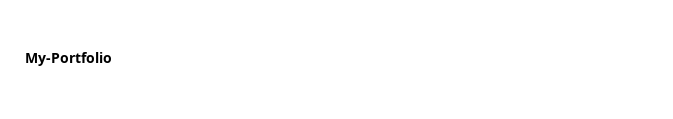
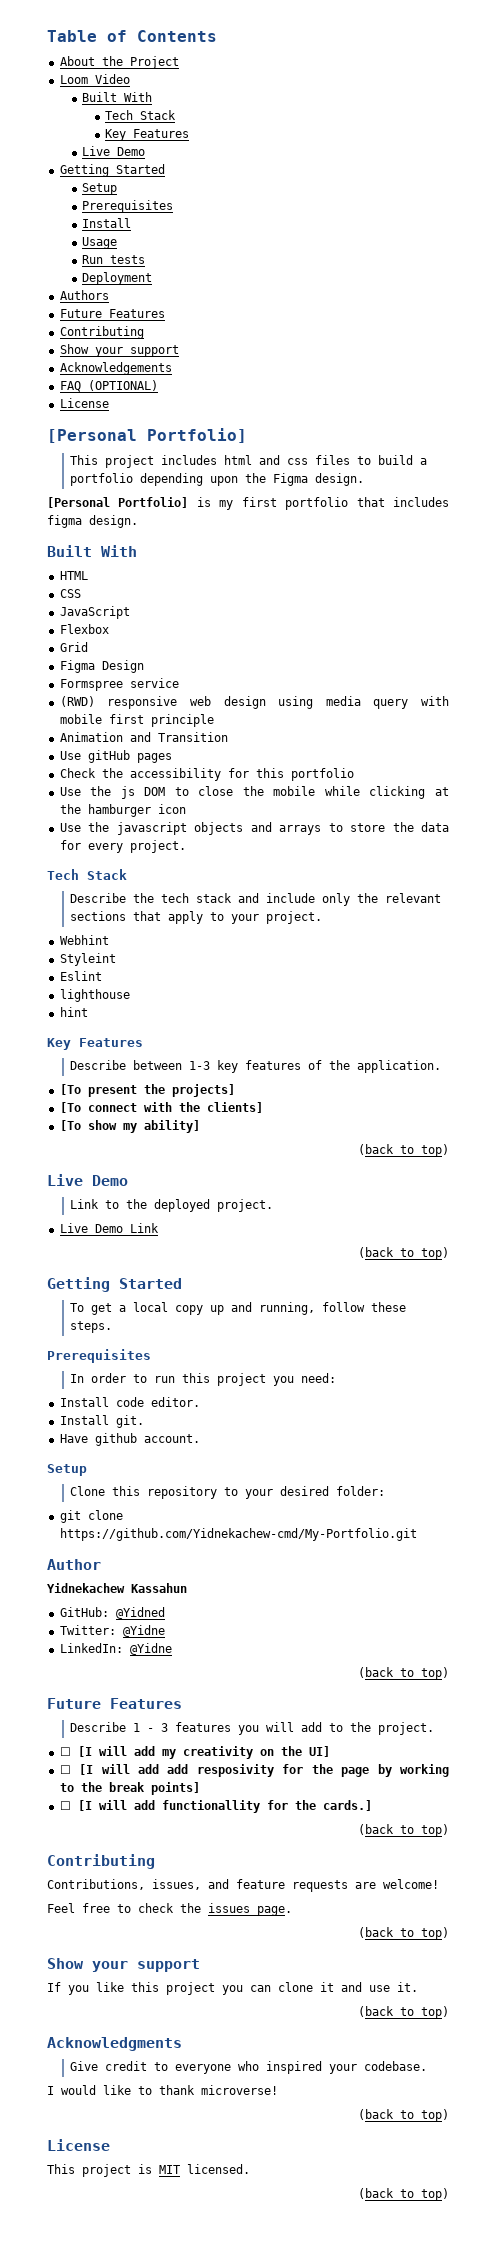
[25,52,112,66] My-Portfolio -> [47,30,217,42] [59,56,179,69] [59,74,130,84] [82,92,153,102] [105,110,177,120] [105,129,190,141] [82,146,146,156] [59,164,165,177] [82,183,118,195] [82,200,174,213] [82,218,132,228] [82,237,118,249] [82,255,146,264] [82,272,153,285] [59,290,109,300] [59,309,165,318] [59,326,144,339] [59,344,179,357] [59,362,172,375] [59,380,158,392] [59,398,109,408] [47,428,247,443] [69,455,427,468] [69,473,364,486] [47,497,449,510] [47,515,138,528] [47,545,137,557] [59,571,88,580] [59,589,81,598] [59,606,130,619] [59,624,109,634] [59,642,88,652] [59,660,144,673] [59,678,179,691] [59,696,449,709] [59,714,214,727] [59,732,228,742] [59,750,172,763] [59,768,354,781] [59,786,450,799] [59,804,186,817] [59,822,450,835] [59,840,186,853] [47,869,127,880] [69,893,441,906] [69,911,322,924] [59,935,109,945] [59,953,116,966] [59,971,102,981] [59,989,130,1002] [59,1007,88,1017] [47,1038,143,1050] [69,1060,441,1073] [59,1084,235,1097] [59,1102,263,1113] [59,1120,200,1133] [358,1144,449,1157] [47,1174,128,1186] [69,1199,273,1212] [59,1223,159,1233] [358,1247,449,1260] [47,1277,182,1292] [69,1302,406,1315] [69,1321,112,1333] [47,1349,151,1363] [69,1373,336,1386] [59,1397,200,1407] [59,1415,144,1428] [59,1433,200,1446] [47,1464,87,1476] [69,1486,385,1499] [59,1510,123,1523] [59,1528,417,1541] [47,1559,101,1570] [47,1583,187,1593] [59,1607,165,1619] [59,1625,165,1637] [59,1643,172,1655] [358,1667,449,1680] [47,1698,182,1709] [69,1722,434,1735] [59,1746,330,1759] [59,1764,449,1777] [59,1782,200,1795] [59,1800,372,1813] [358,1824,449,1837] [47,1854,155,1869] [47,1879,439,1892] [47,1903,292,1916] [358,1927,449,1940] [47,1958,200,1972] [47,1982,418,1995] [358,2006,449,2019] [47,2037,182,2051] [69,2061,427,2074] [47,2085,278,2095] [358,2109,449,2122] [47,2139,110,2151] [47,2164,250,2177] [358,2188,449,2201] Table of Contents // About the Project // Loom Video // Built With // Tech Stack // Key Features // Live Demo // Getting Started // Setup // Prerequisites // Install // Usage // Run tests // Deployment // Authors // Future Features // Contributing // Show your support // Acknowledgements // FAQ (OPTIONAL) // License // [Personal Portfolio] // This project includes html and css files to build a portfolio depending upon the Figma design. // [Personal Portfolio] is my first portfolio that includes figma design. // Built With // HTML // CSS // JavaScript // Flexbox // Grid // Figma Design // Formspree service // (RWD) responsive web design using media query with mobile first principle // Animation and Transition // Use gitHub pages // Check the accessibility for this portfolio // Use the js DOM to close the mobile while clicking at the hamburger icon // Use the javascript objects and arrays to store the data for every project. // Tech Stack // Describe the tech stack and include only the relevant sections that apply to your project. // Webhint // Styleint // Eslint // lighthouse // hint // Key Features // Describe between 1-3 key features of the application. // [To present the projects] // [To connect with the clients] // [To show my ability] // (back to top) // Live Demo // Link to the deployed project. // Live Demo Link // (back to top) // Getting Started // To get a local copy up and running, follow these steps. // Prerequisites // In order to run this project you need: // Install code editor. // Install git. // Have github account. // Setup // Clone this repository to your desired folder: // git clone https://github.com/Yidnekachew-cmd/My-Portfolio.git // Author // Yidnekachew Kassahun // GitHub: @Yidned // Twitter: @Yidne // LinkedIn: @Yidne // (back to top) // Future Features // Describe 1 - 3 features you will add to the project. // ☐ [I will add my creativity on the UI] // ☐ [I will add add resposivity for the page by working to the break points] // ☐ [I will add functionallity for the cards.] // (back to top) // Contributing // Contributions, issues, and feature requests are welcome! // Feel free to check the issues page. // (back to top) // Show your support // If you like this project you can clone it and use it. // (back to top) // Acknowledgments // Give credit to everyone who inspired your codebase. // I would like to thank microverse! // (back to top) // License // This project is MIT licensed. // (back to top)

